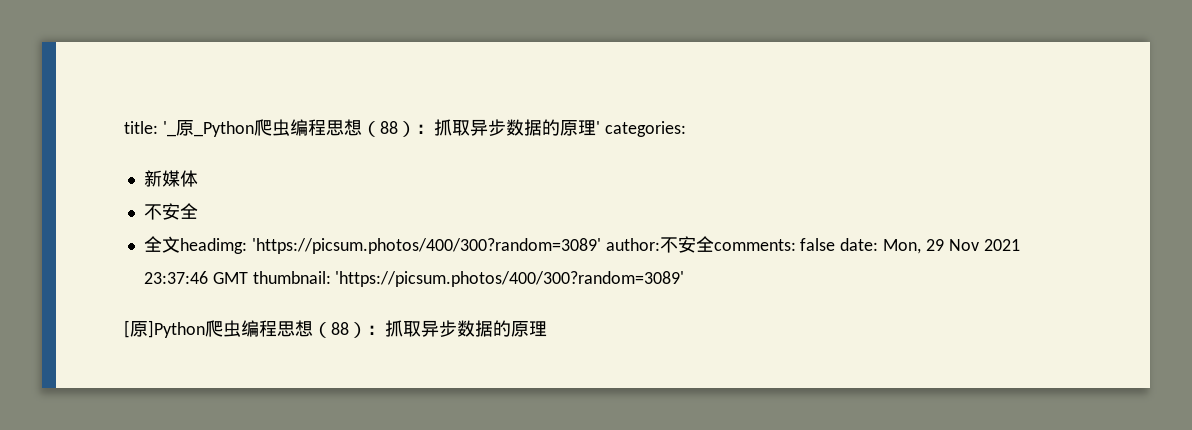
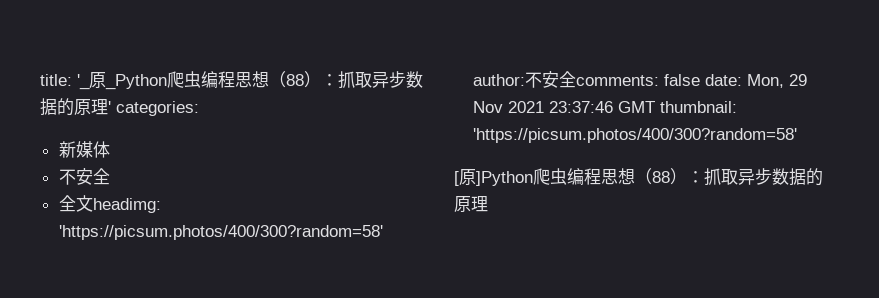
[251,238,601,254] 'https://picsum.photos/400/300?random=3089' -> [58,225,383,240] 'https://picsum.photos/400/300?random=58'
[335,271,685,287] 'https://picsum.photos/400/300?random=3089' -> [472,128,797,143] 'https://picsum.photos/400/300?random=58'

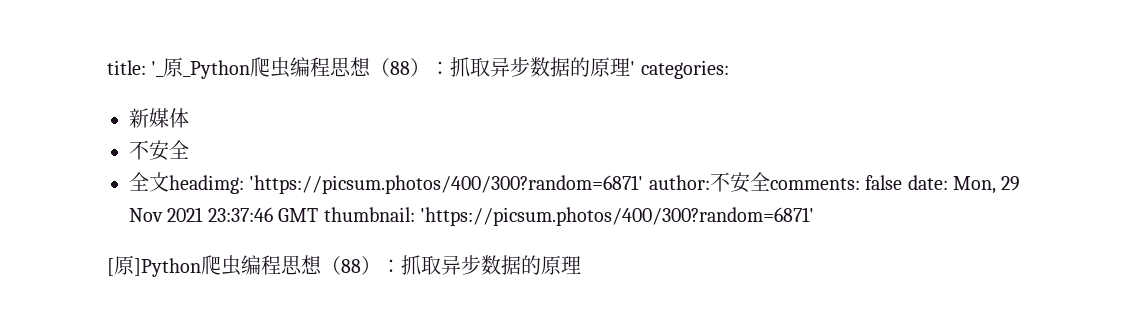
[58,225,383,240] 'https://picsum.photos/400/300?random=58' -> [249,175,644,194] 'https://picsum.photos/400/300?random=6871'
[472,128,797,143] 'https://picsum.photos/400/300?random=58' -> [420,207,814,226] 'https://picsum.photos/400/300?random=6871'

